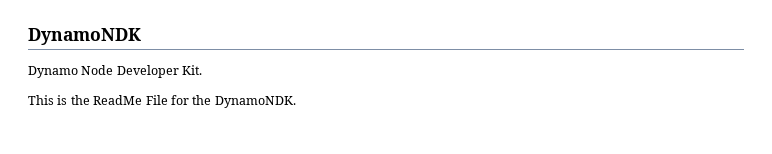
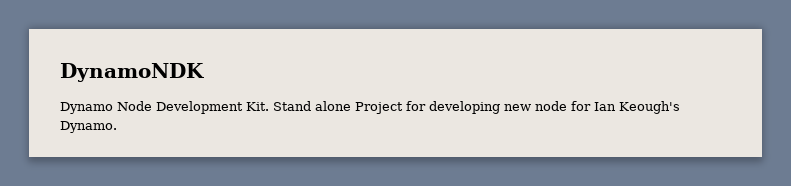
[116,65,179,78] Developer -> [156,101,243,114] Development
[28,95,296,108] // This is the ReadMe File for the DynamoNDK. -> [273,101,680,114] [60,121,117,133] Stand alone Project for developing new node for Ian Keough's Dynamo.

